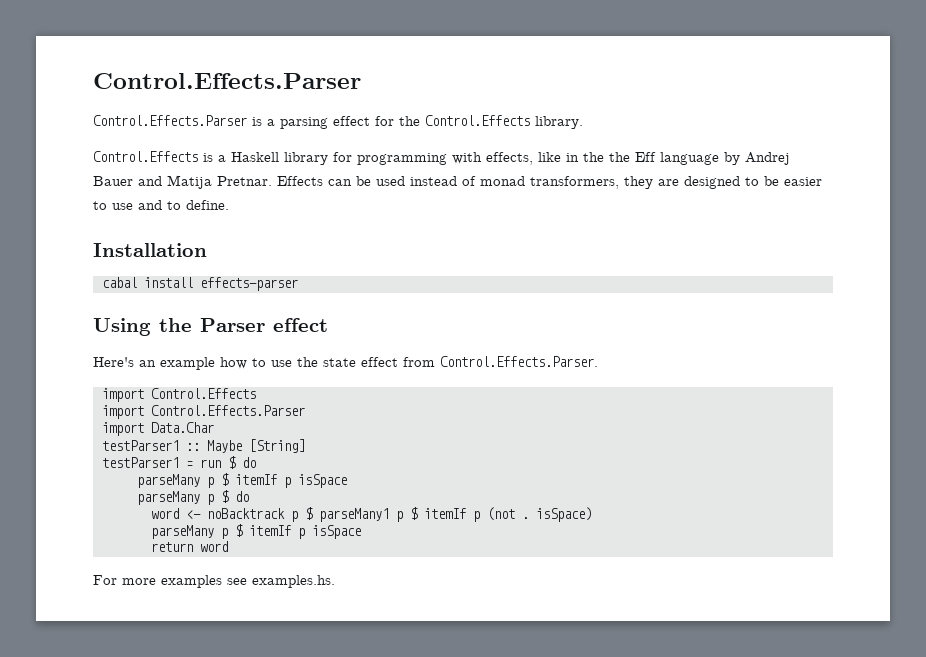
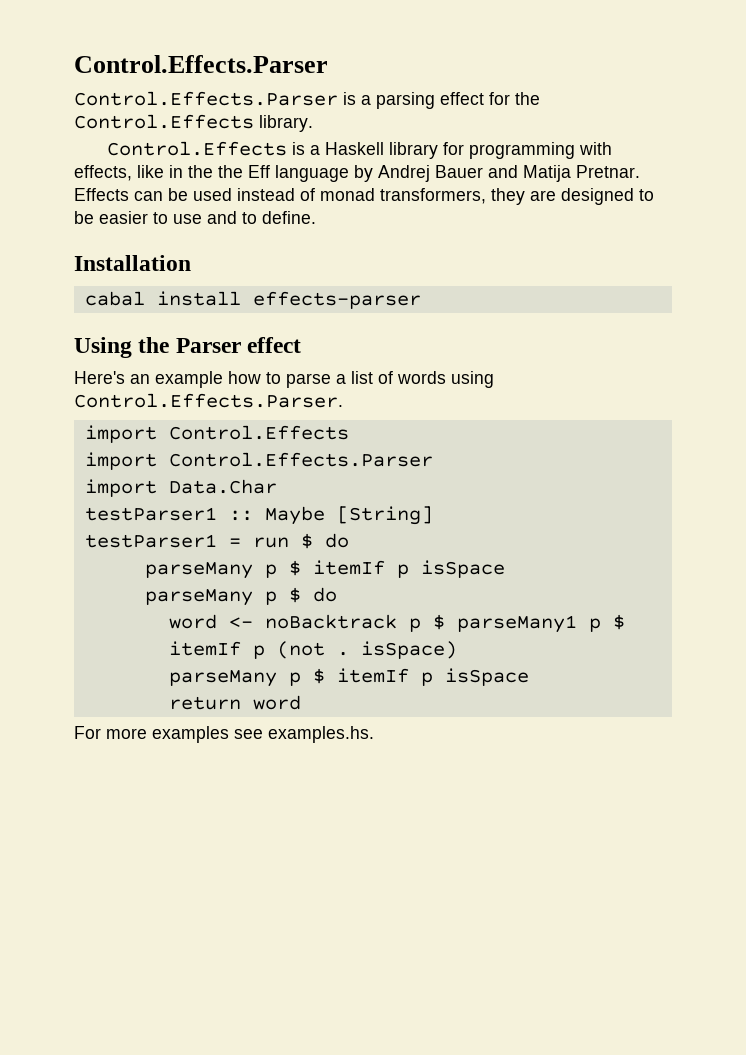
[271,357,435,367] use the state effect from -> [286,371,494,388] parse a list of words using

